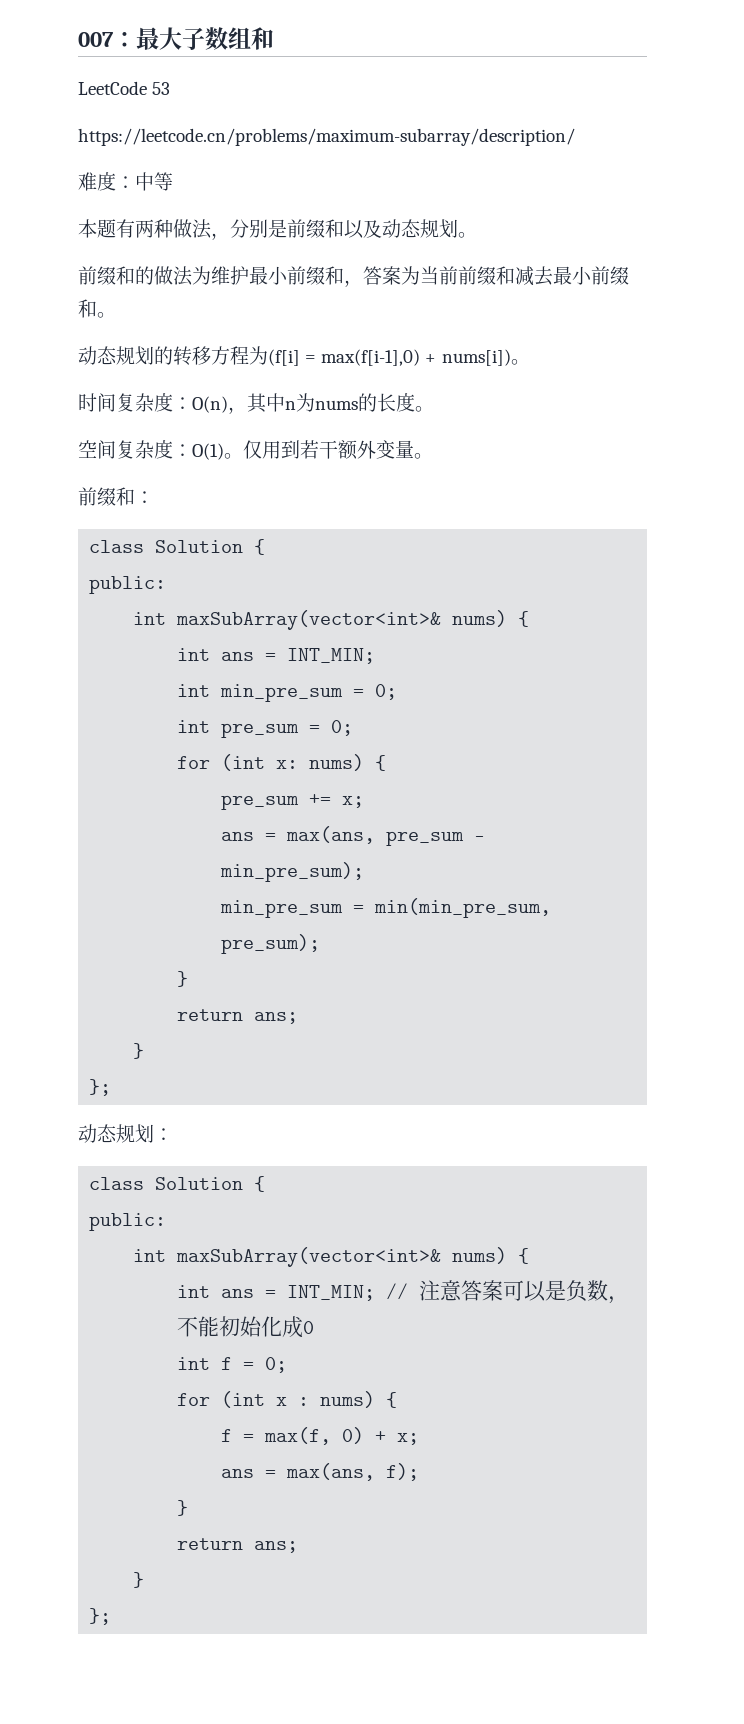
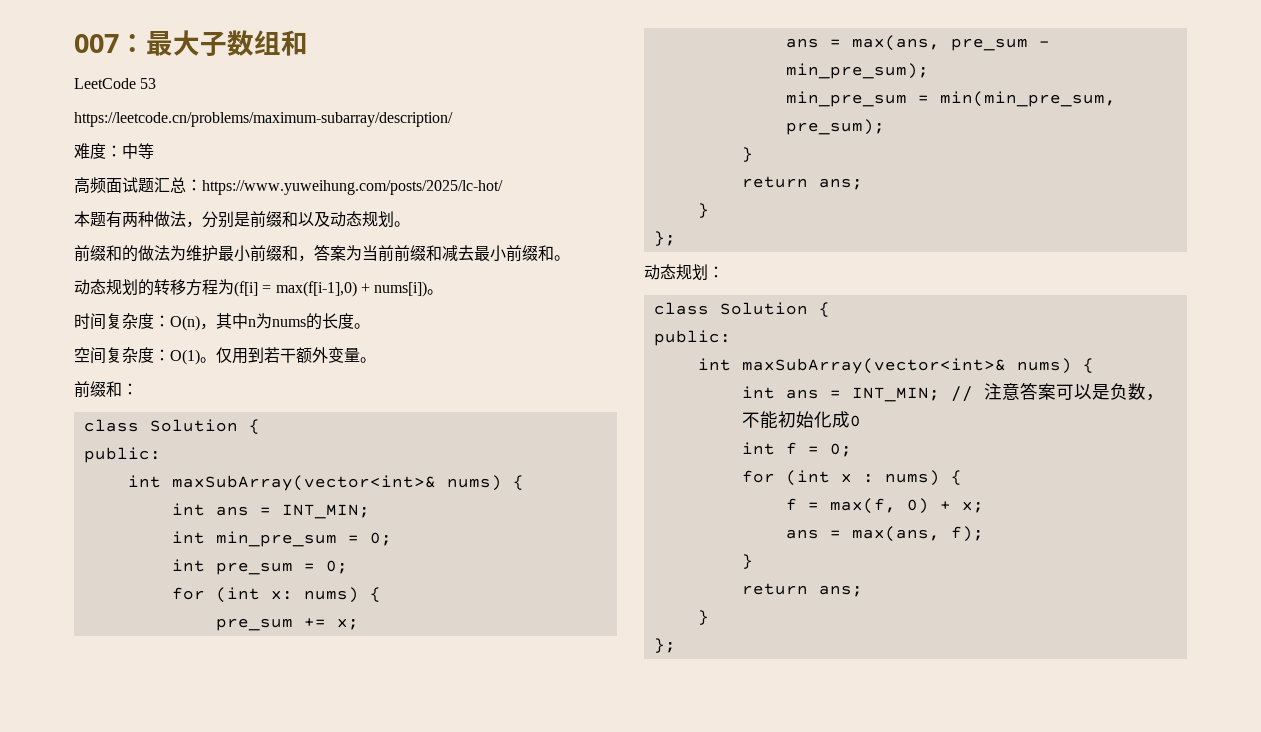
(173, 181) none -> [74,177,503,195] // 高频面试题汇总：https://www.yuweihung.com/posts/2025/lc-hot/

